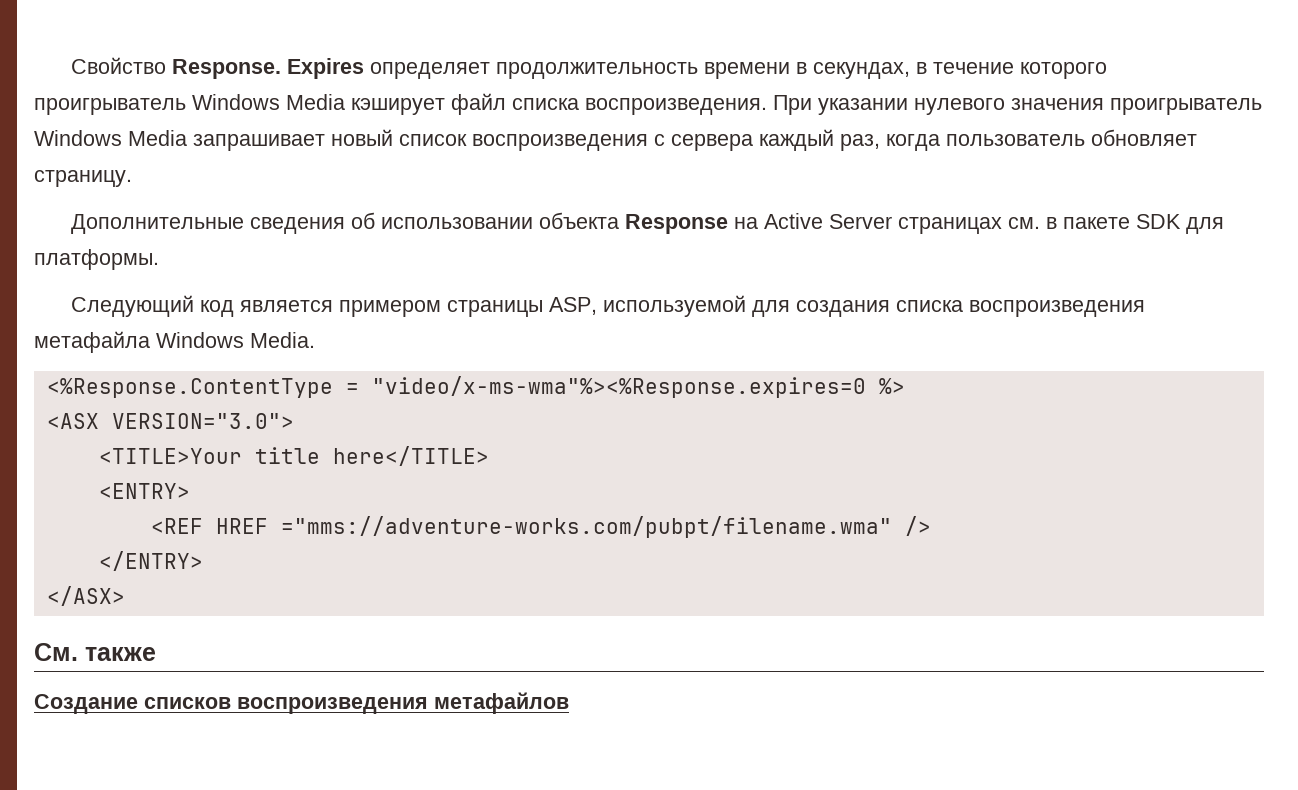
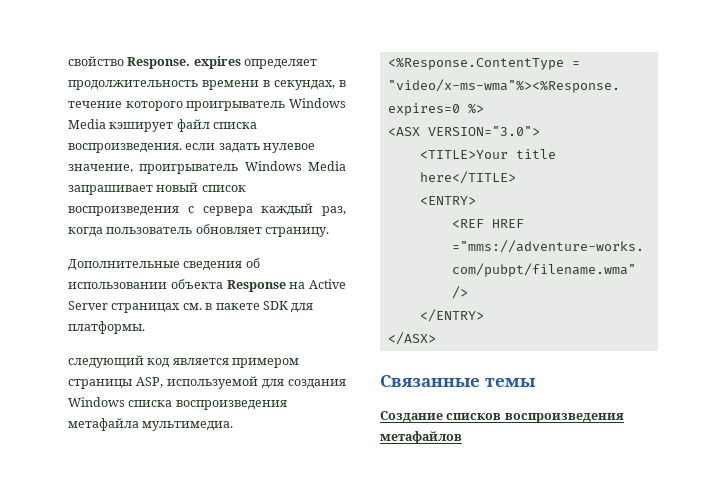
[70,57,364,79] Свойство Response. Expires -> [68,56,241,69] свойство Response. expires
[773,95,1104,115] При указании нулевого значения -> [185,143,316,153] [68,164,133,173] если задать нулевое значение,
[70,295,194,317] Следующий -> [68,355,144,368] следующий
(890, 308) none -> [68,397,125,407] Windows
[156,332,315,348] Windows Media. -> [142,421,234,431] мультимедиа.
[34,643,156,661] См. также -> [380,375,536,387] Связанные темы

